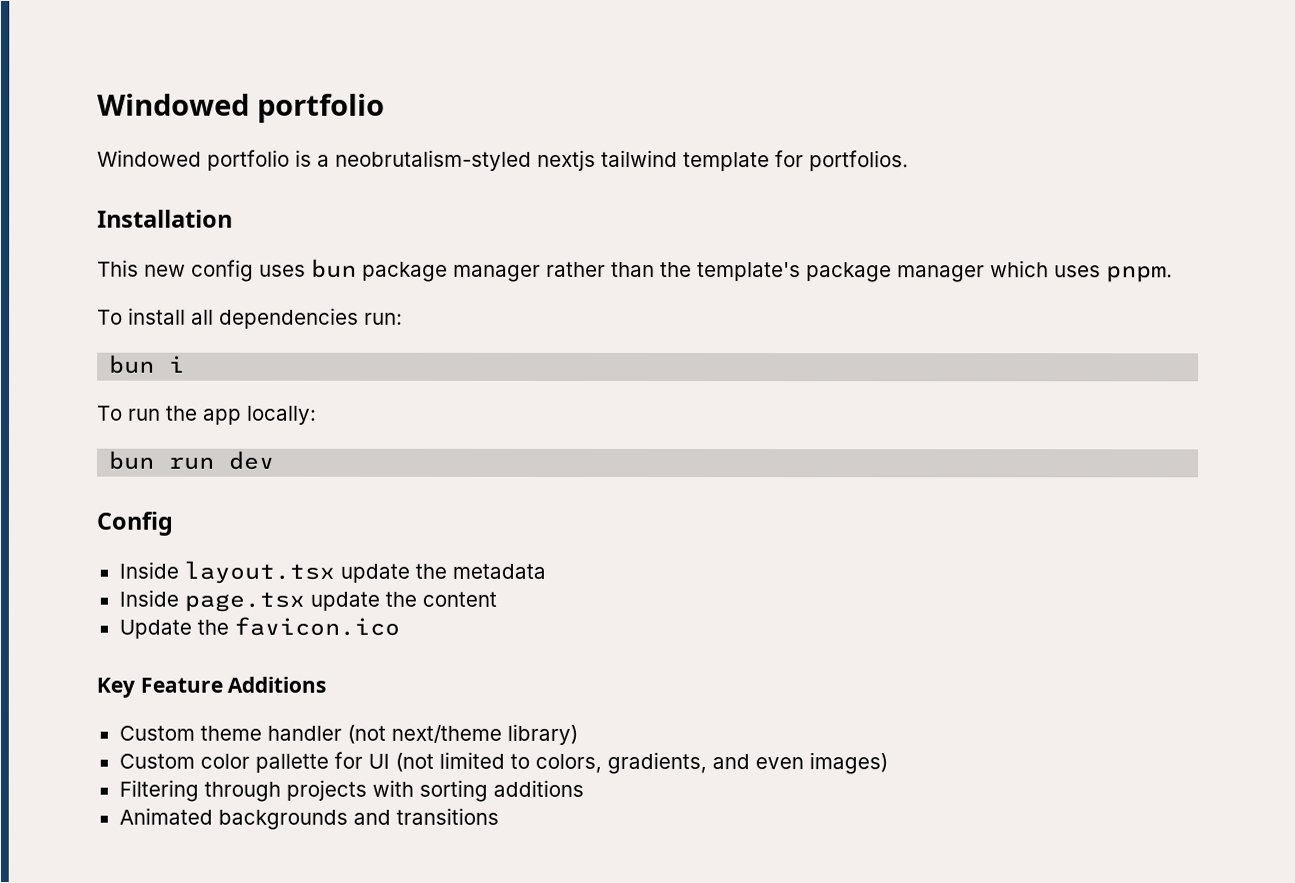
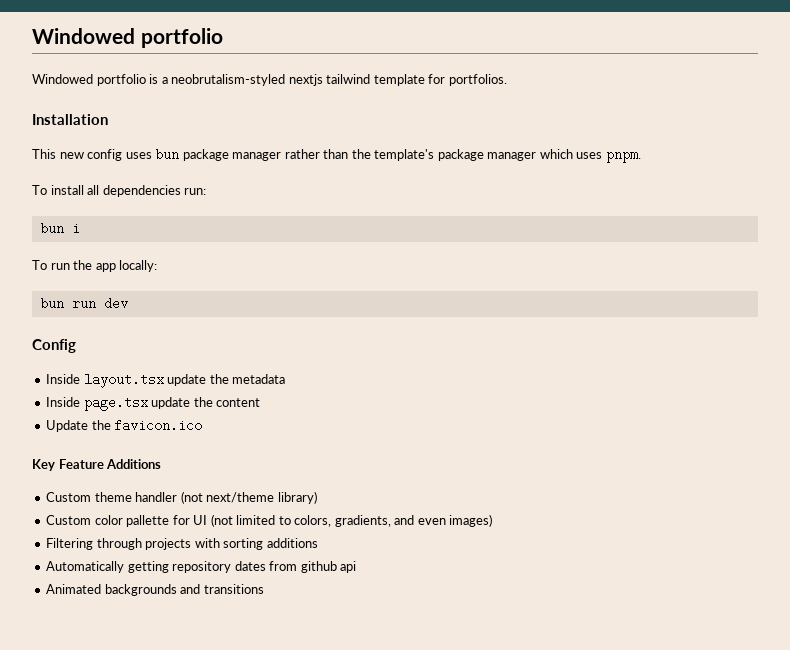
(584, 788) none -> [46,561,357,573] // Automatically getting repository dates from github api

